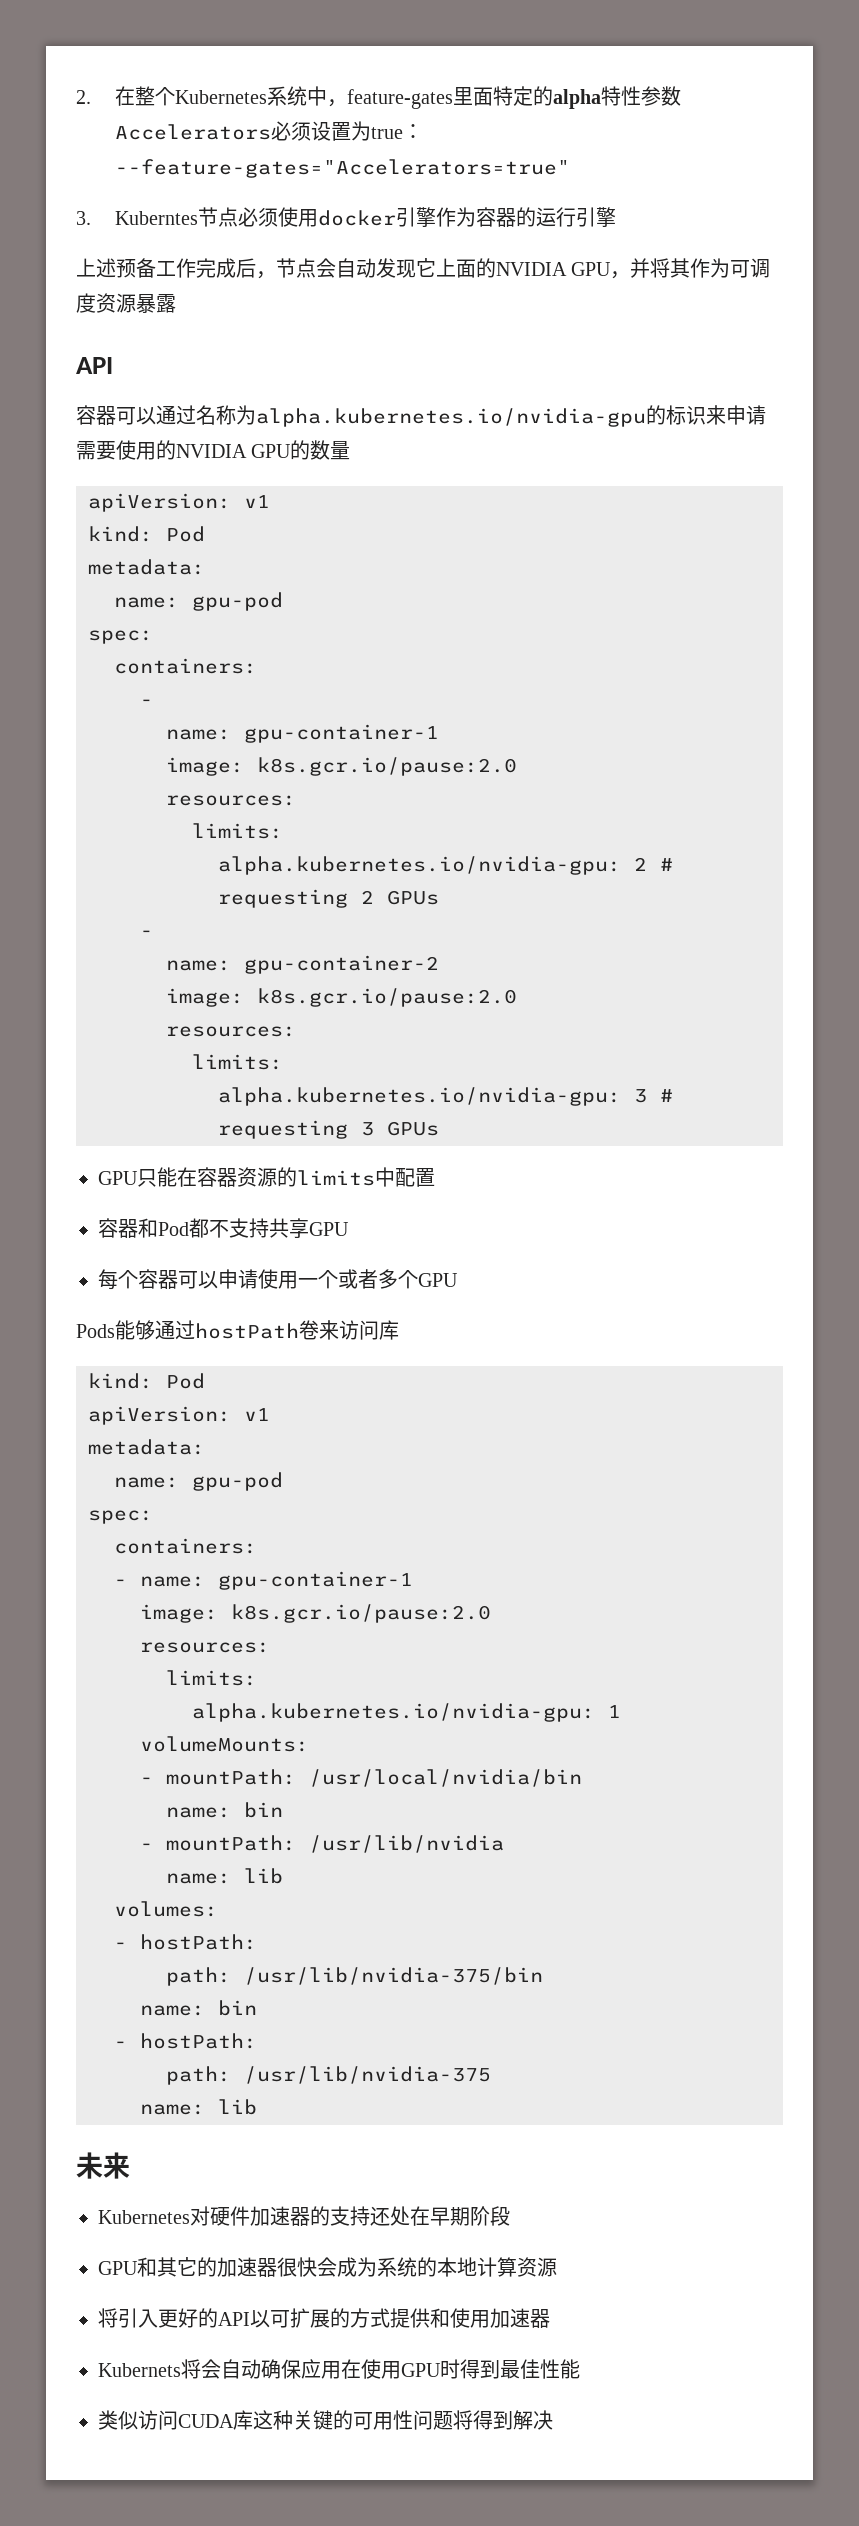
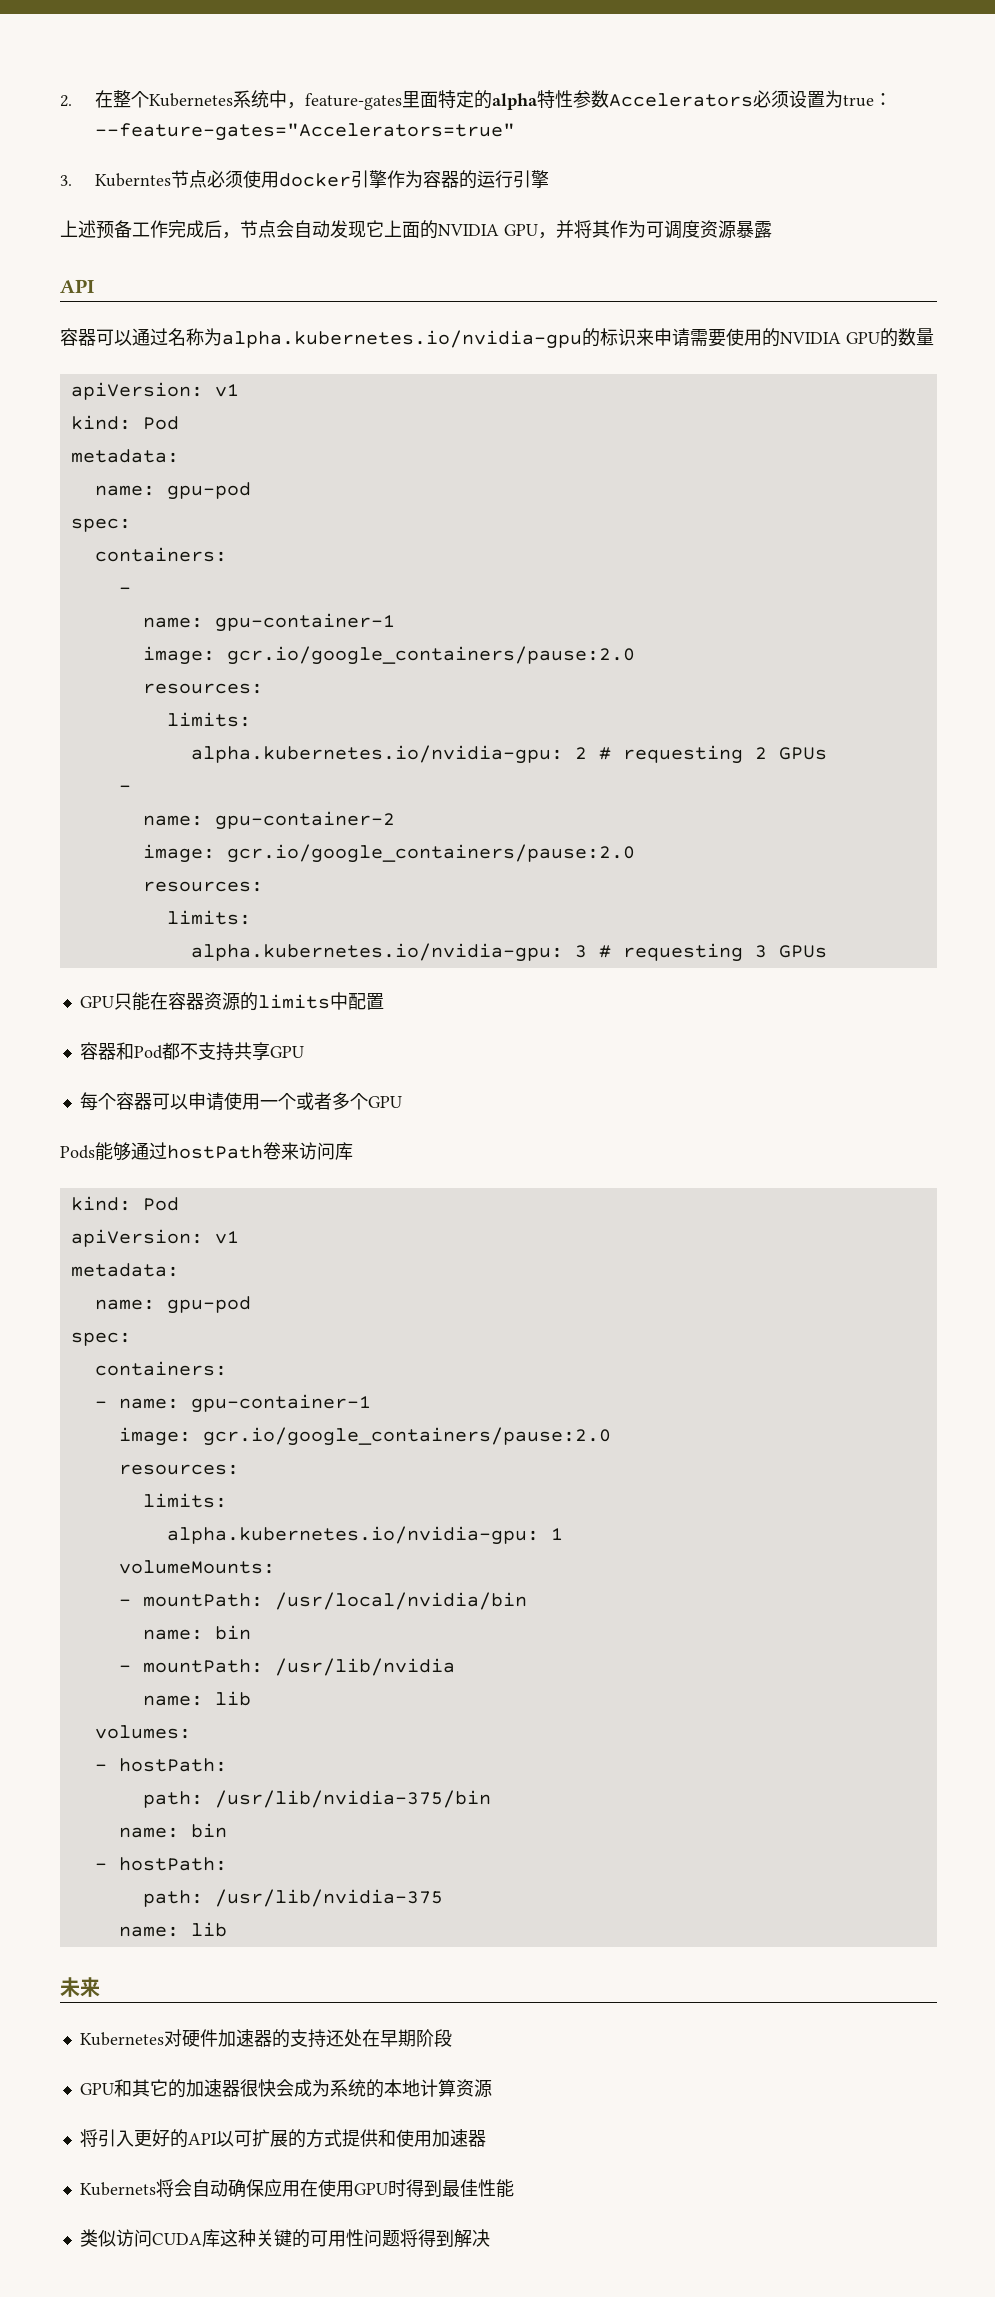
[257,757,517,776] k8s.gcr.io/pause:2.0 -> [226,646,635,665] gcr.io/google_containers/pause:2.0
[257,988,517,1007] k8s.gcr.io/pause:2.0 -> [226,844,635,863] gcr.io/google_containers/pause:2.0
[231,1604,491,1623] k8s.gcr.io/pause:2.0 -> [202,1427,611,1446] gcr.io/google_containers/pause:2.0

